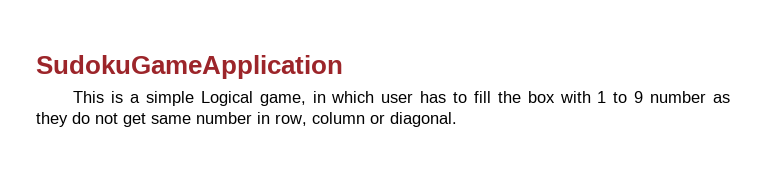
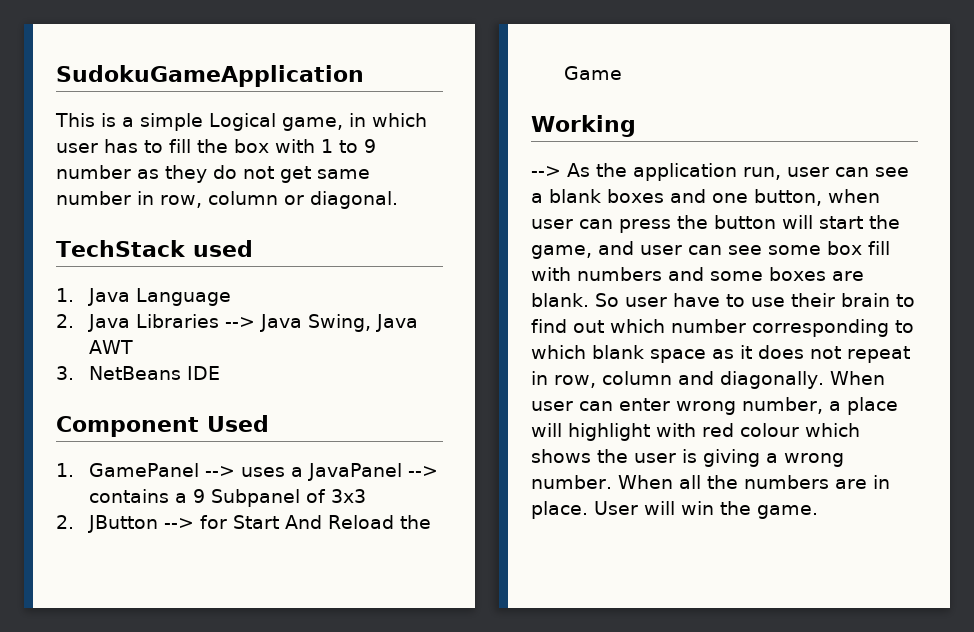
(457, 119) none -> [56,240,253,257] [56,288,231,306] [56,314,418,332] [88,340,133,354] [56,366,220,380] [56,415,269,437] [56,463,438,481] [88,489,366,507] [56,515,431,533] [563,66,622,80] [531,115,636,137] [531,163,909,181] [531,189,880,206] [531,215,900,233] [531,241,890,259] [531,267,864,281] [531,293,915,307] [531,319,914,337] [531,345,910,363] [531,371,885,389] [531,397,898,415] [531,423,860,441] [531,449,844,467] [531,475,890,489] [531,501,818,519] // TechStack used // 1. Java Language // 2. Java Libraries --> Java Swing, Java AWT // 3. NetBeans IDE // Component Used // 1. GamePanel --> uses a JavaPanel --> contains a 9 Subpanel of 3x3 // 2. JButton --> for Start And Reload the Game // Working // --> As the application run, user can see a blank boxes and one button, when user can press the button will start the game, and user can see some box fill with numbers and some boxes are blank. So user have to use their brain to find out which number corresponding to which blank space as it does not repeat in row, column and diagonally. When user can enter wrong number, a place will highlight with red colour which shows the user is giving a wrong number. When all the numbers are in place. User will win the game.

